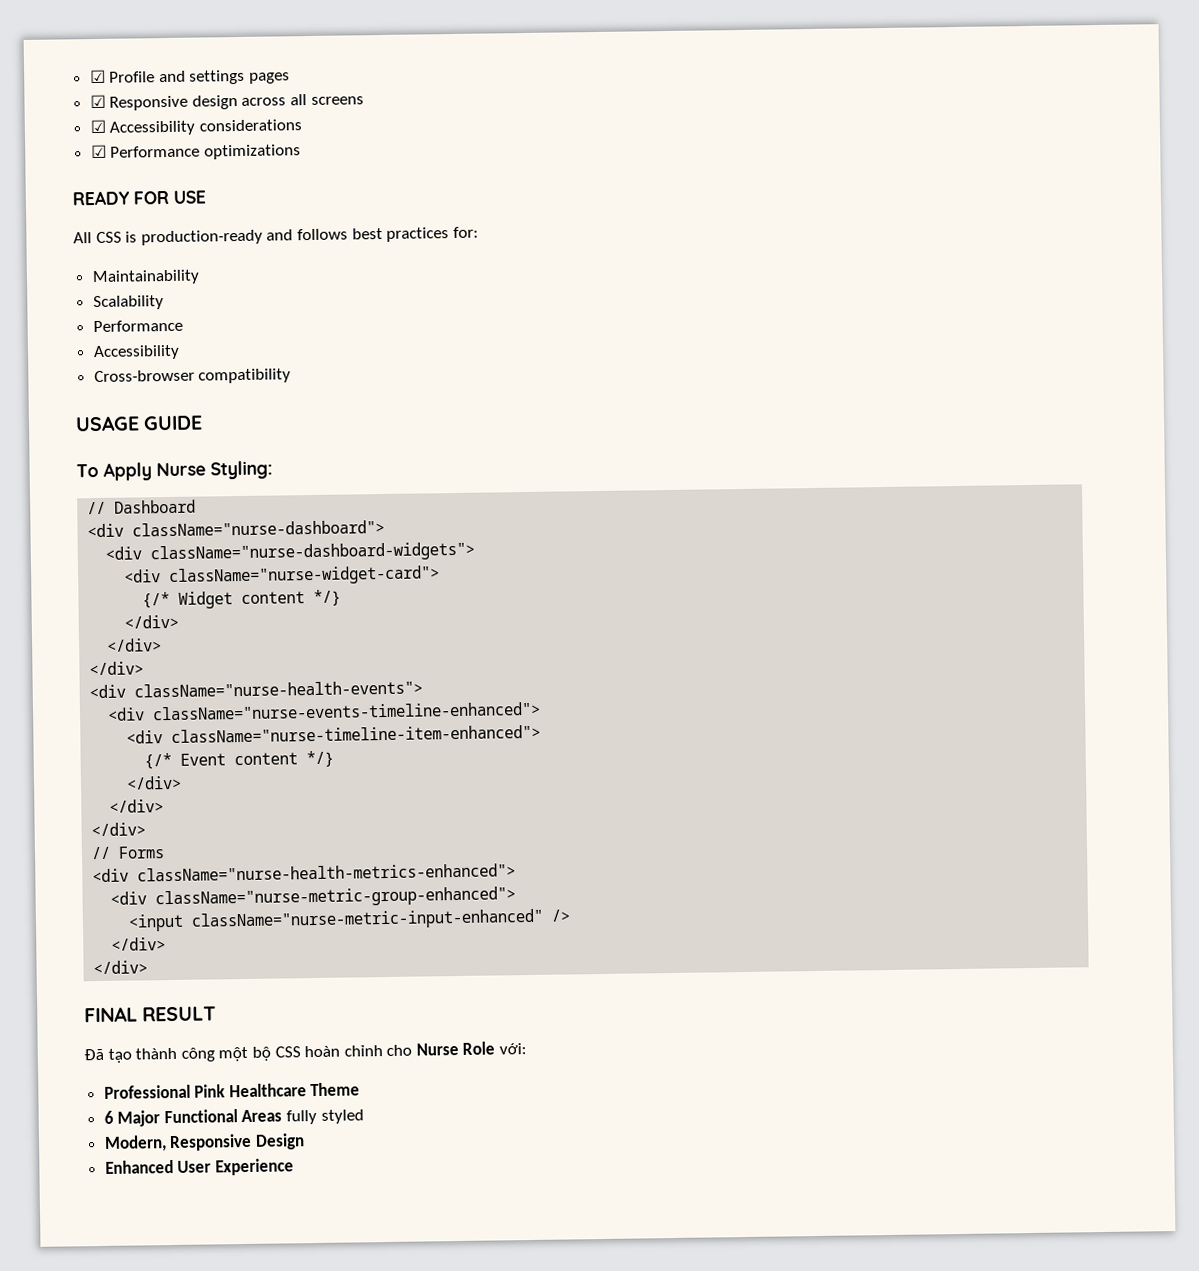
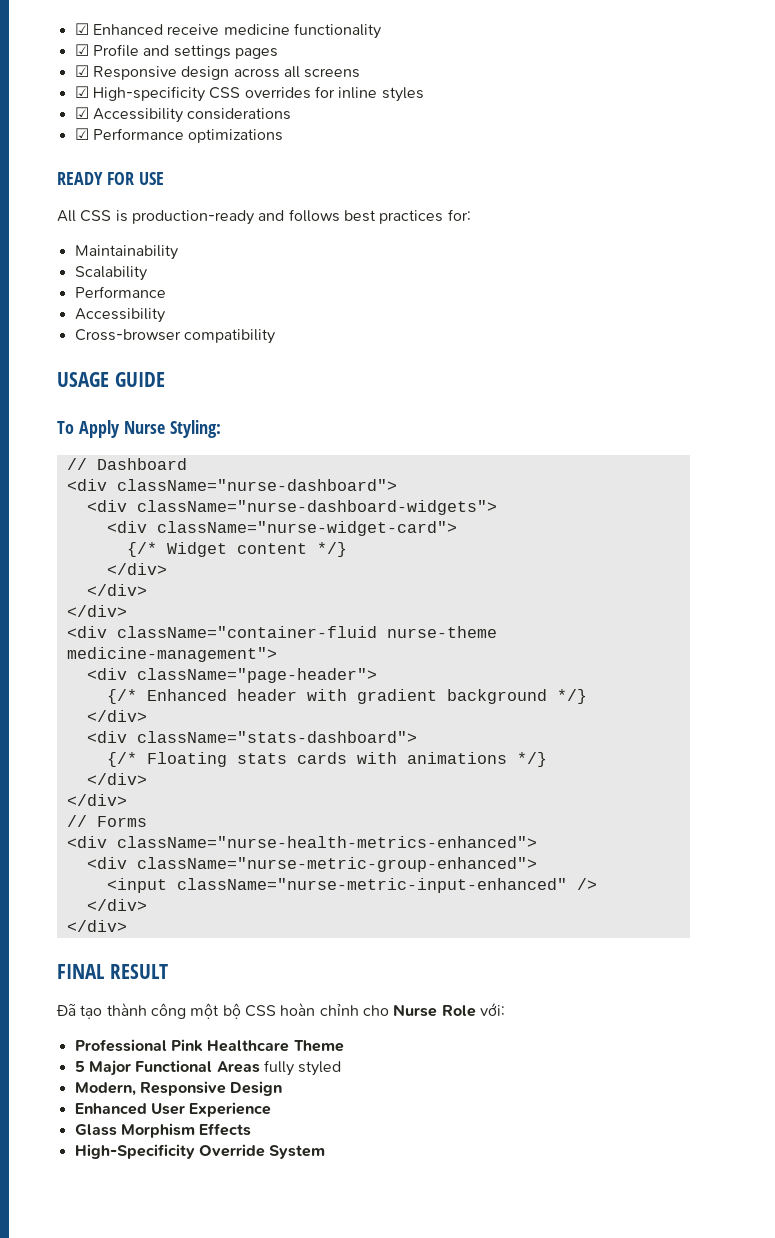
[89,69,106,84] ☑ -> [74,23,381,39] [74,44,89,56] ☑ Enhanced receive medicine functionality // ☑
(364, 100) none -> [74,86,424,102] // ☑ High-specificity CSS overrides for inline styles
[134,680,424,698] [107,701,542,721] [126,724,542,744] [144,750,335,770] [126,775,183,790] className="nurse-health-events"> // <div className="nurse-events-timeline-enhanced"> // <div className="nurse-timeline-item-enhanced"> // {/* Event content */} // </div> -> [116,626,497,638] [66,647,277,662] [86,668,377,683] [106,689,587,704] [86,710,147,722] [86,731,417,743] [106,752,547,767] className="container-fluid nurse-theme medicine-management"> // <div className="page-header"> // {/* Enhanced header with gradient background */} // </div> // <div className="stats-dashboard"> // {/* Floating stats cards with animations */}
[103,1110,114,1124] 6 -> [74,1061,85,1072] 5
(294, 1167) none -> [74,1123,252,1138] [74,1144,326,1159] // Glass Morphism Effects // High-Specificity Override System

